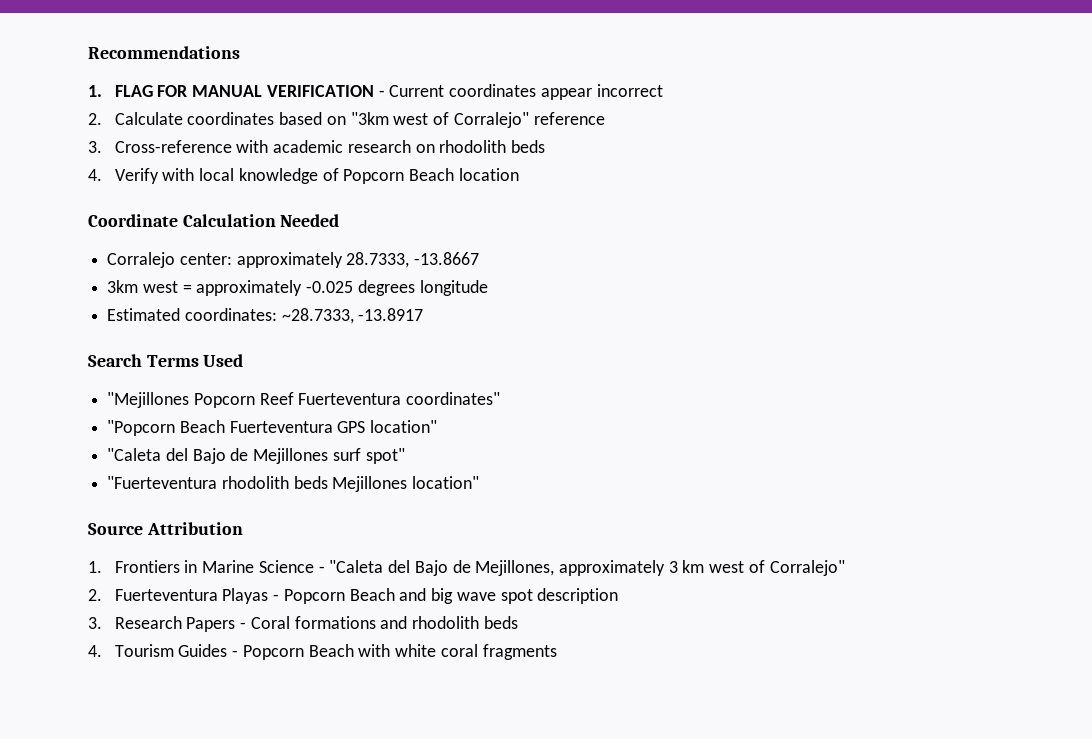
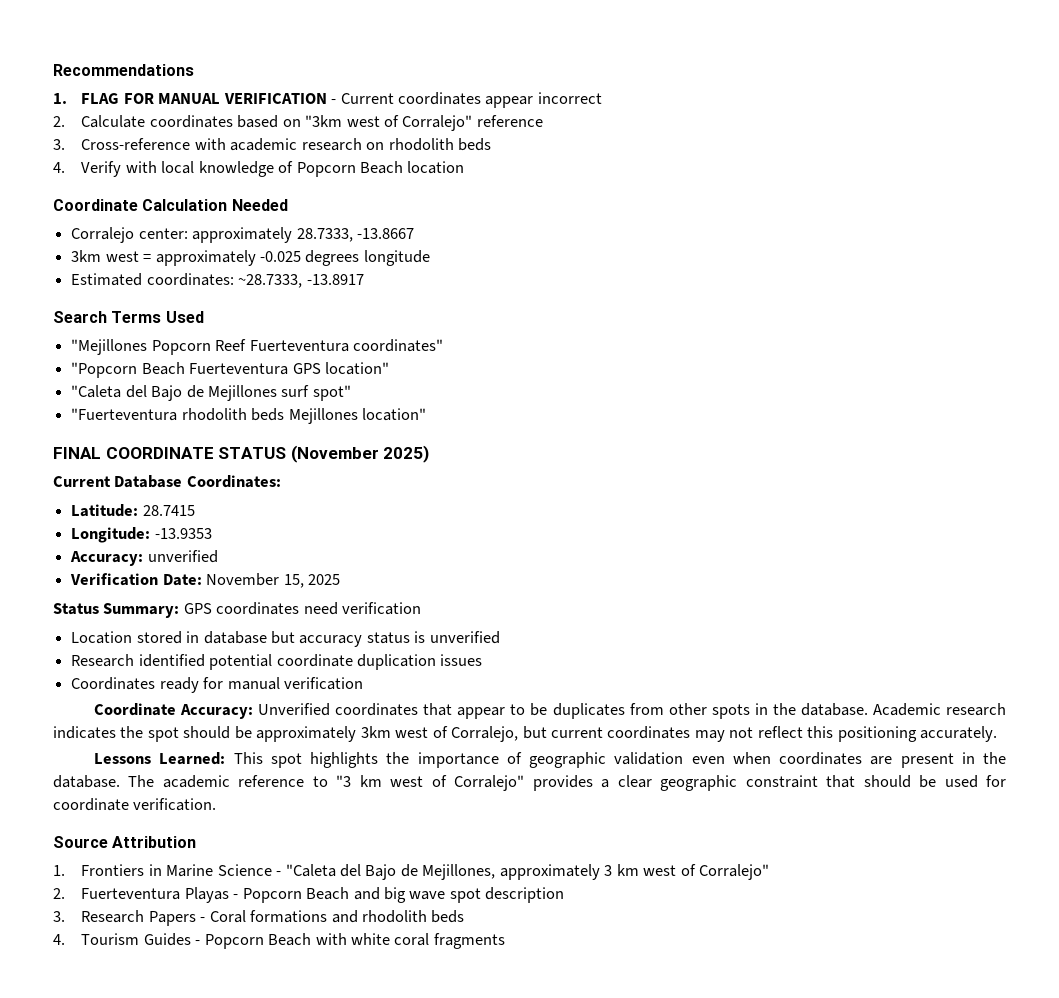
(480, 482) none -> [53,445,430,463] [53,475,281,488] [71,504,195,517] [71,527,212,543] [70,550,218,566] [70,573,340,588] [53,602,422,618] [71,631,500,647] [71,654,483,670] [71,677,363,693] [94,703,1007,719] [53,726,998,742] [94,752,1007,768] [53,775,1007,791] [53,798,217,811] // FINAL COORDINATE STATUS (November 2025) // Current Database Coordinates: // Latitude: 28.7415 // Longitude: -13.9353 // Accuracy: unverified // Verification Date: November 15, 2025 // Status Summary: GPS coordinates need verification // Location stored in database but accuracy status is unverified // Research identified potential coordinate duplication issues // Coordinates ready for manual verification // Coordinate Accuracy: Unverified coordinates that appear to be duplicates from other spots in the database. Academic research indicates the spot should be approximately 3km west of Corralejo, but current coordinates may not reflect this positioning accurately. // Lessons Learned: This spot highlights the importance of geographic validation even when coordinates are present in the database. The academic reference to "3 km west of Corralejo" provides a clear geographic constraint that should be used for coordinate verification.

